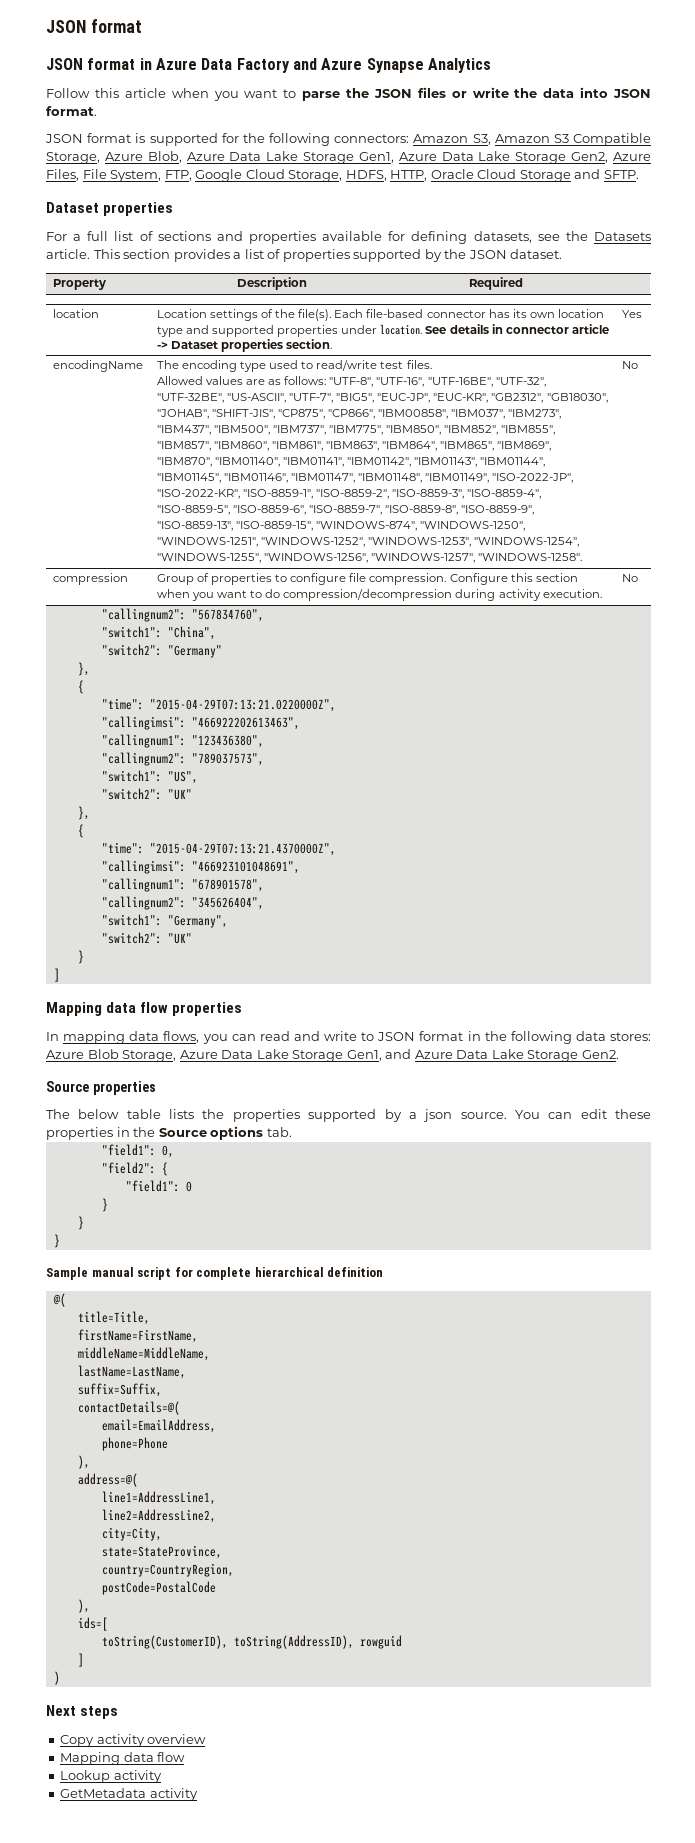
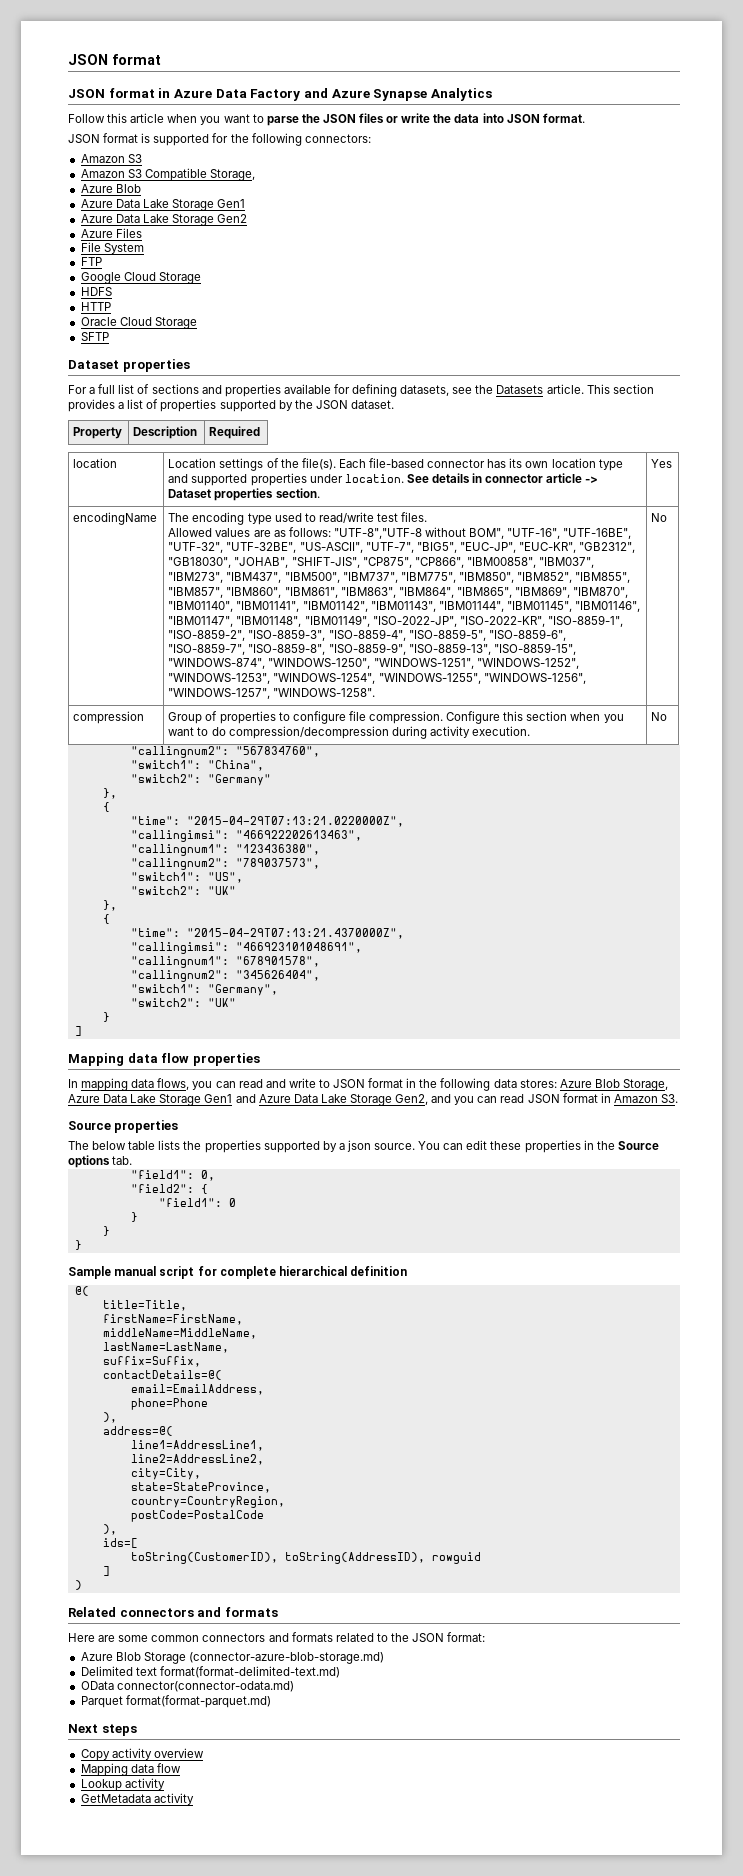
[413,134,491,145] Amazon S3, -> [80,154,142,163] // Amazon S3 //
[104,151,651,164] [46,169,428,182] Azure Blob, Azure Data Lake Storage Gen1, Azure Data Lake Storage Gen2, Azure Files, File System, FTP, Google Cloud Storage, HDFS, HTTP, -> [80,184,141,193] [80,199,246,211] [80,214,248,226] [80,228,142,238] [80,242,144,254] [80,257,102,266] [80,272,201,284] [80,287,112,296] [80,302,111,311] // Azure Blob // Azure Data Lake Storage Gen1 // Azure Data Lake Storage Gen2 // Azure Files // File System // FTP // Google Cloud Storage // HDFS // HTTP //
[574,169,639,179] and SFTP. -> [80,332,109,341] // SFTP
[329,377,374,387] "UTF-8", -> [333,527,505,539] "UTF-8","UTF-8 without BOM",
[346,1050,382,1061] Gen1, -> [204,1094,233,1103] Gen1
[581,1050,619,1059] Gen2. -> [395,1093,678,1105] Gen2, and you can read JSON format in Amazon S3.
(60, 1678) none -> [68,1607,278,1617] [68,1632,486,1642] [80,1652,384,1664] [80,1666,340,1678] [80,1681,294,1692] [80,1695,271,1708] // Related connectors and formats // Here are some common connectors and formats related to the JSON format: // Azure Blob Storage (connector-azure-blob-storage.md) // Delimited text format(format-delimited-text.md) // OData connector(connector-odata.md) // Parquet format(format-parquet.md)

